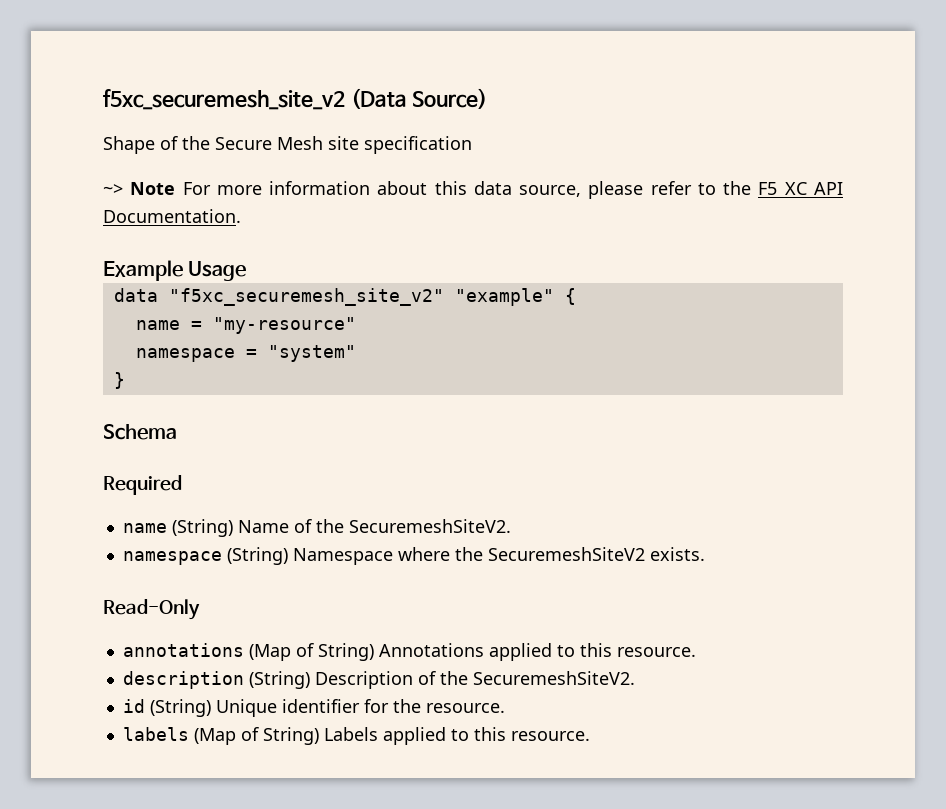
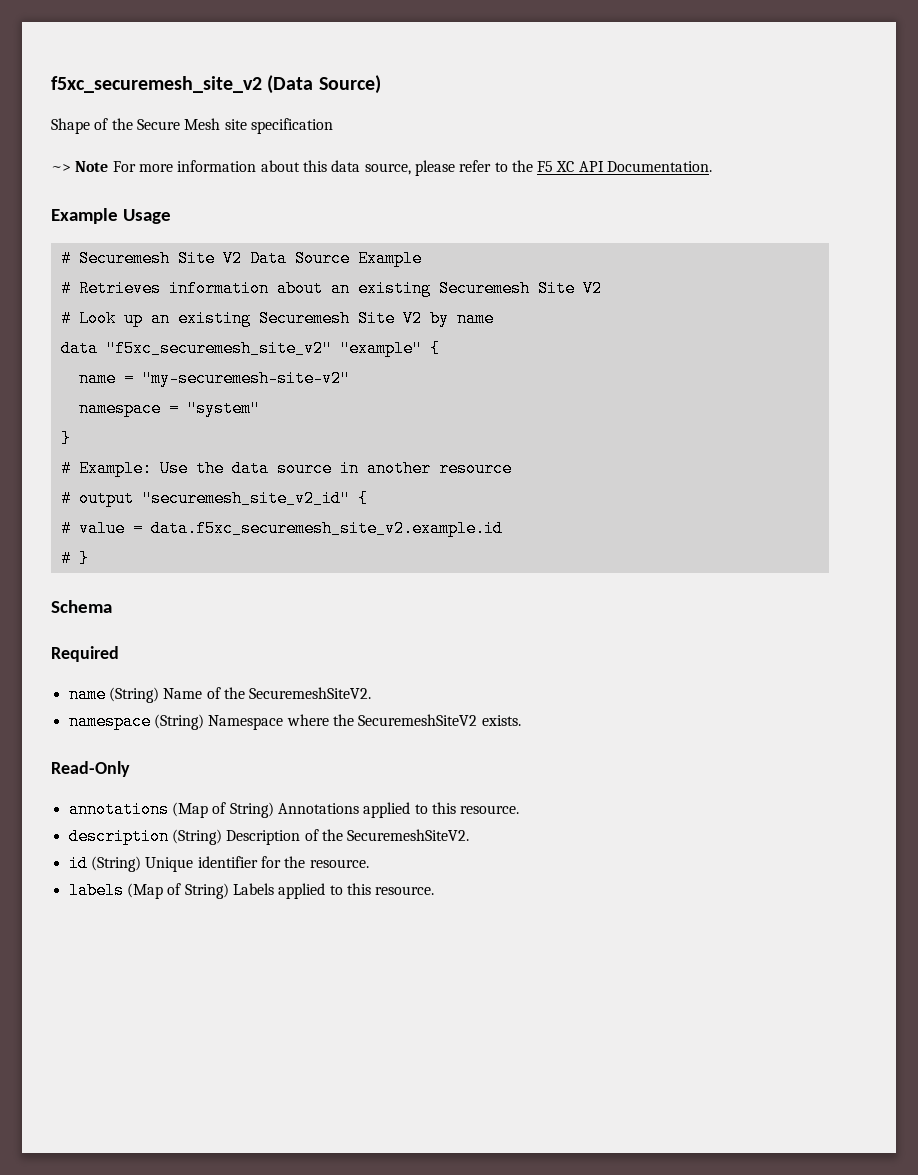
(247, 271) none -> [60,250,422,267] [60,280,602,297] [60,310,494,327] // # Securemesh Site V2 Data Source Example // # Retrieves information about an existing Securemesh Site V2 // # Look up an existing Securemesh Site V2 by name
[212,317,356,334] "my-resource" -> [141,370,350,387] "my-securemesh-site-v2"
(125, 380) none -> [60,460,512,477] [60,490,368,507] [60,520,503,537] [60,550,89,567] // # Example: Use the data source in another resource // # output "securemesh_site_v2_id" { // # value = data.f5xc_securemesh_site_v2.example.id // # }

